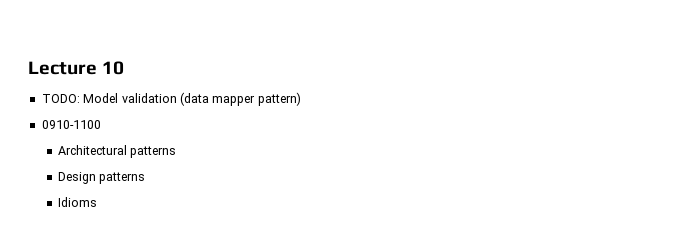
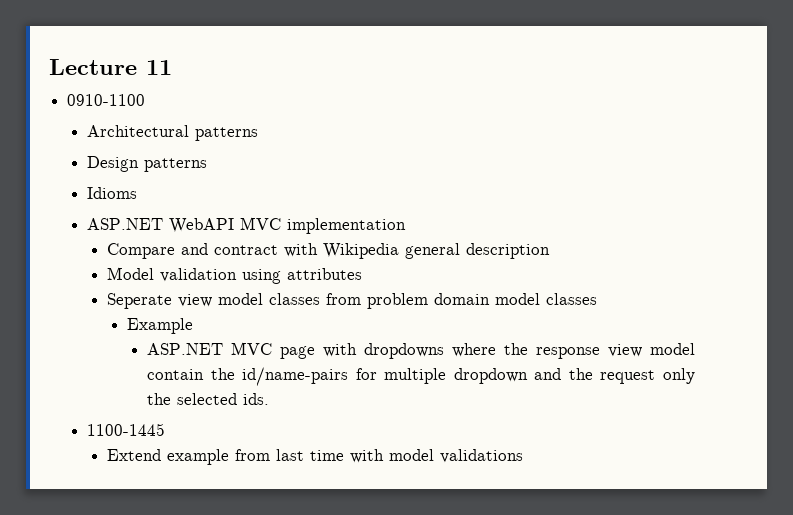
[102,61,125,75] [41,92,301,106] 10 // TODO: Model validation (data mapper pattern) -> [146,60,172,75] 11
(97, 202) none -> [87,217,407,234] [107,243,551,259] [107,267,363,284] [107,293,598,309] [127,318,194,334] [147,342,695,359] [147,367,696,386] [147,393,270,405] [87,423,166,436] [107,449,524,465] // ASP.NET WebAPI MVC implementation // Compare and contract with Wikipedia general description // Model validation using attributes // Seperate view model classes from problem domain model classes // Example // ASP.NET MVC page with dropdowns where the response view model contain the id/name-pairs for multiple dropdown and the request only the selected ids. // 1100-1445 // Extend example from last time with model validations

